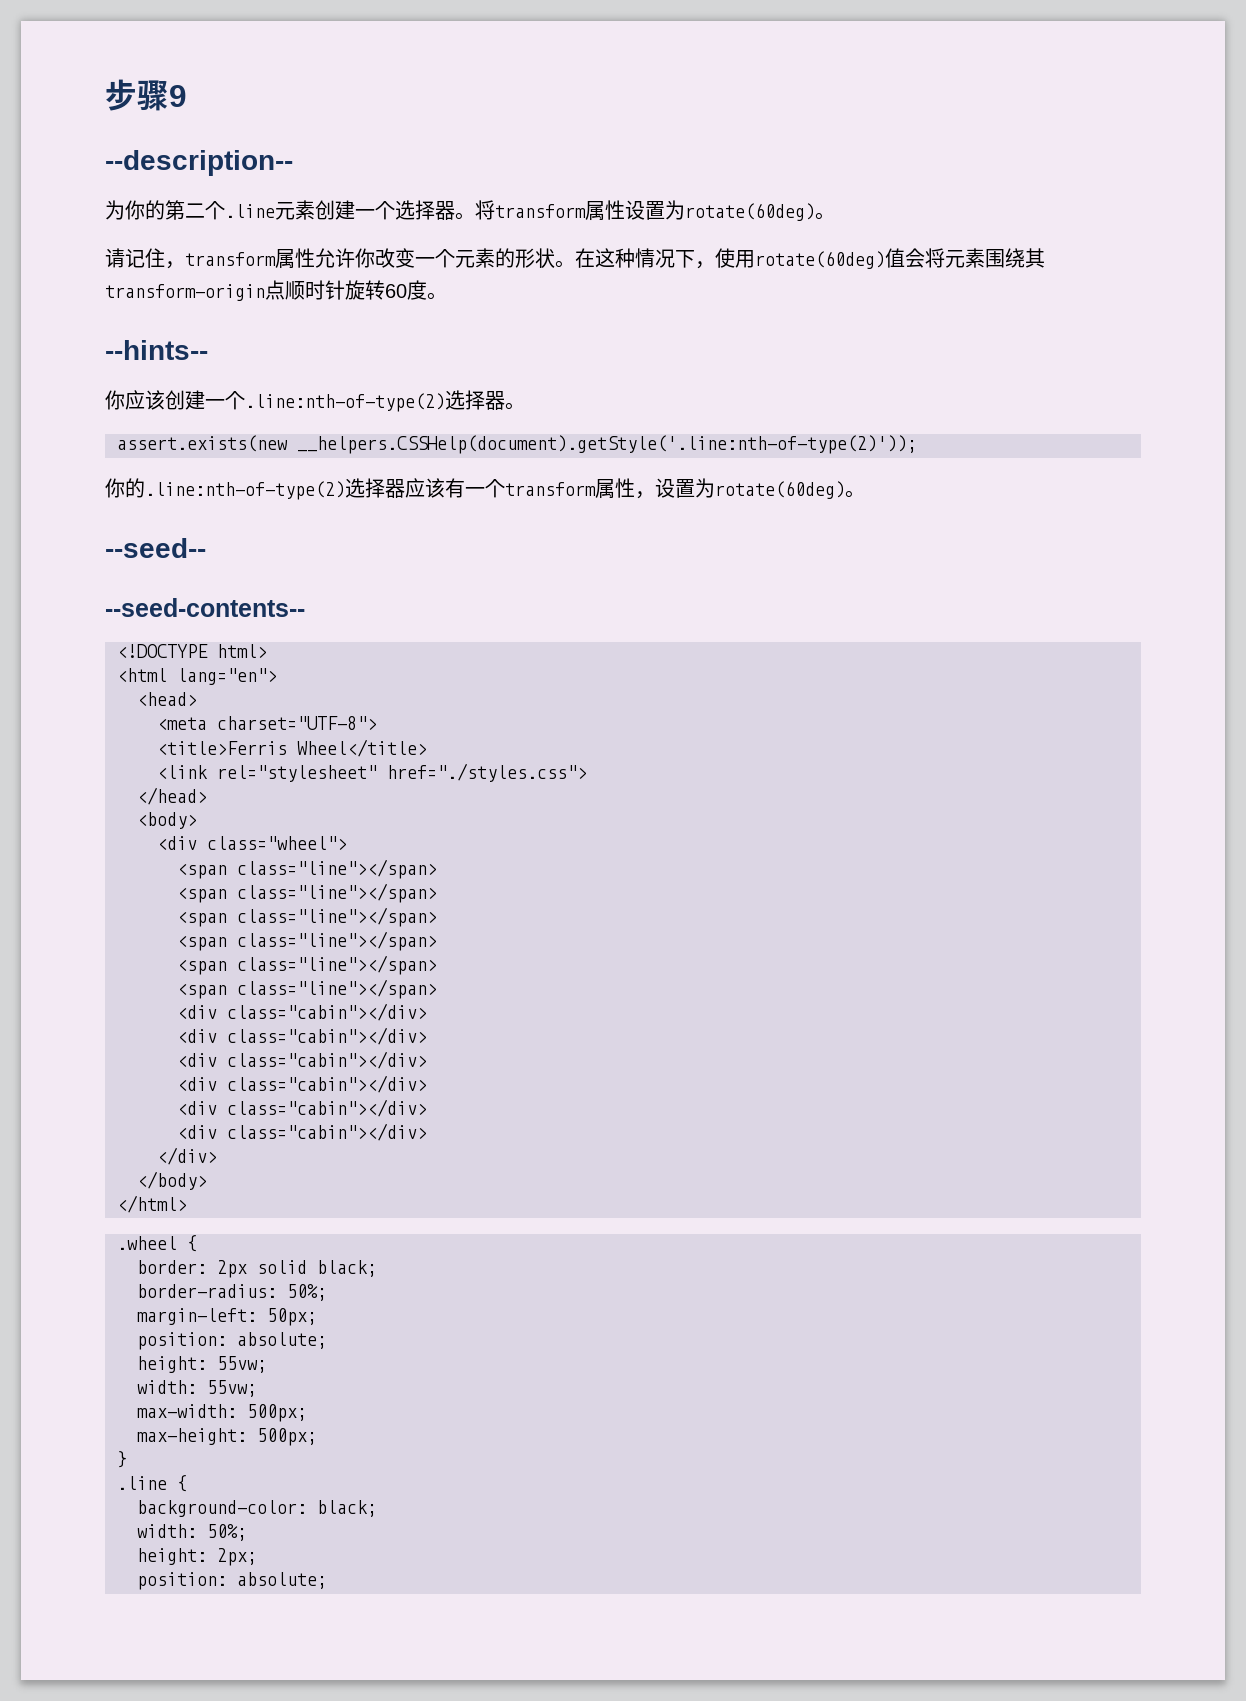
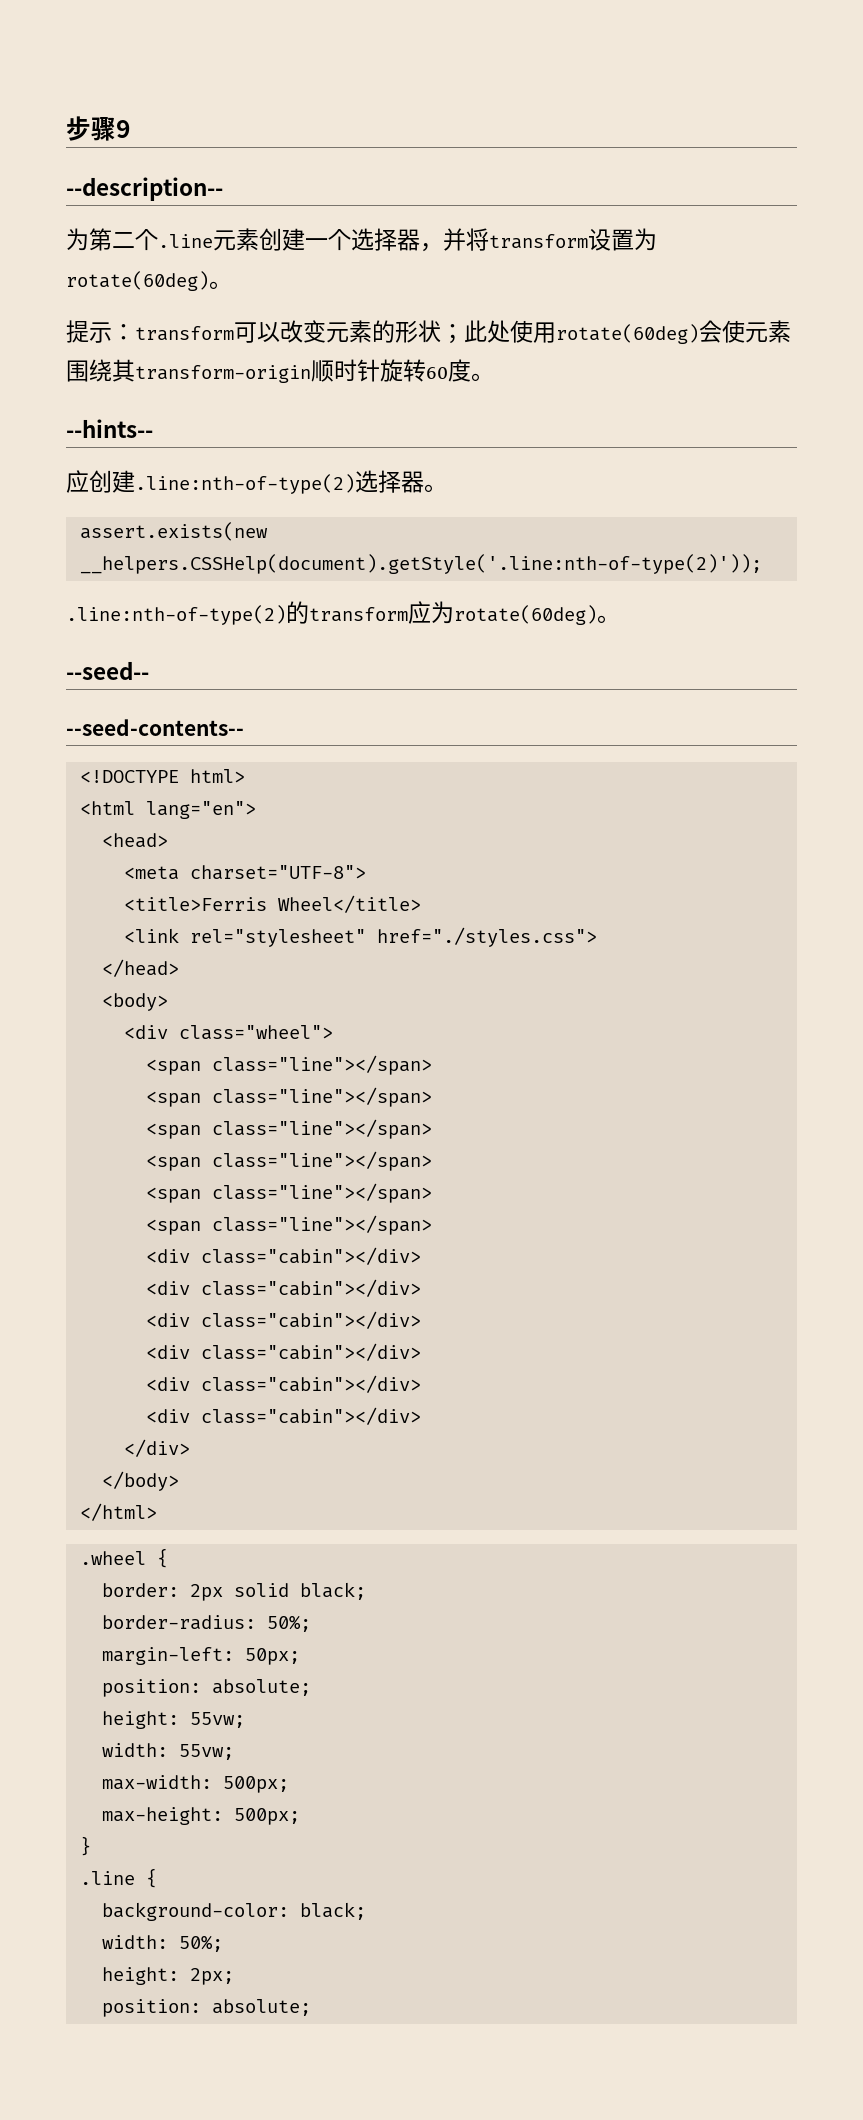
[125,200,165,220] 你的 -> (89, 239) none
[455,200,835,221] [105,248,715,269] 。将transform属性设置为rotate(60deg)。 // 请记住，transform属性允许你改变一个元素的形状。在这种情况下， -> [420,228,657,252] [66,271,232,291] [66,320,510,344] ，并将transform设置为rotate(60deg)。 // 提示：transform可以改变元素的形状；此处
[885,248,945,268] 值会将 -> [699,320,745,343] 会使
[265,280,285,300] 点 -> (311, 374) none
[105,390,245,410] 你应该创建一个 -> [66,470,135,493] 应创建
[105,478,695,500] 你的.line:nth-of-type(2)选择器应该有一个transform属性，设置 -> [66,601,431,625] .line:nth-of-type(2)的transform应

